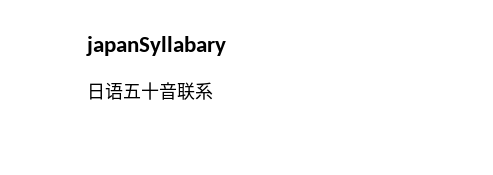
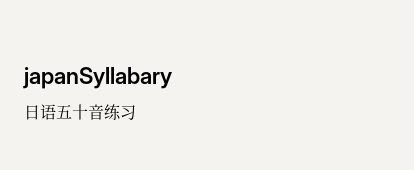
[177,82,213,100] 联系 -> [104,104,136,120] 练习

